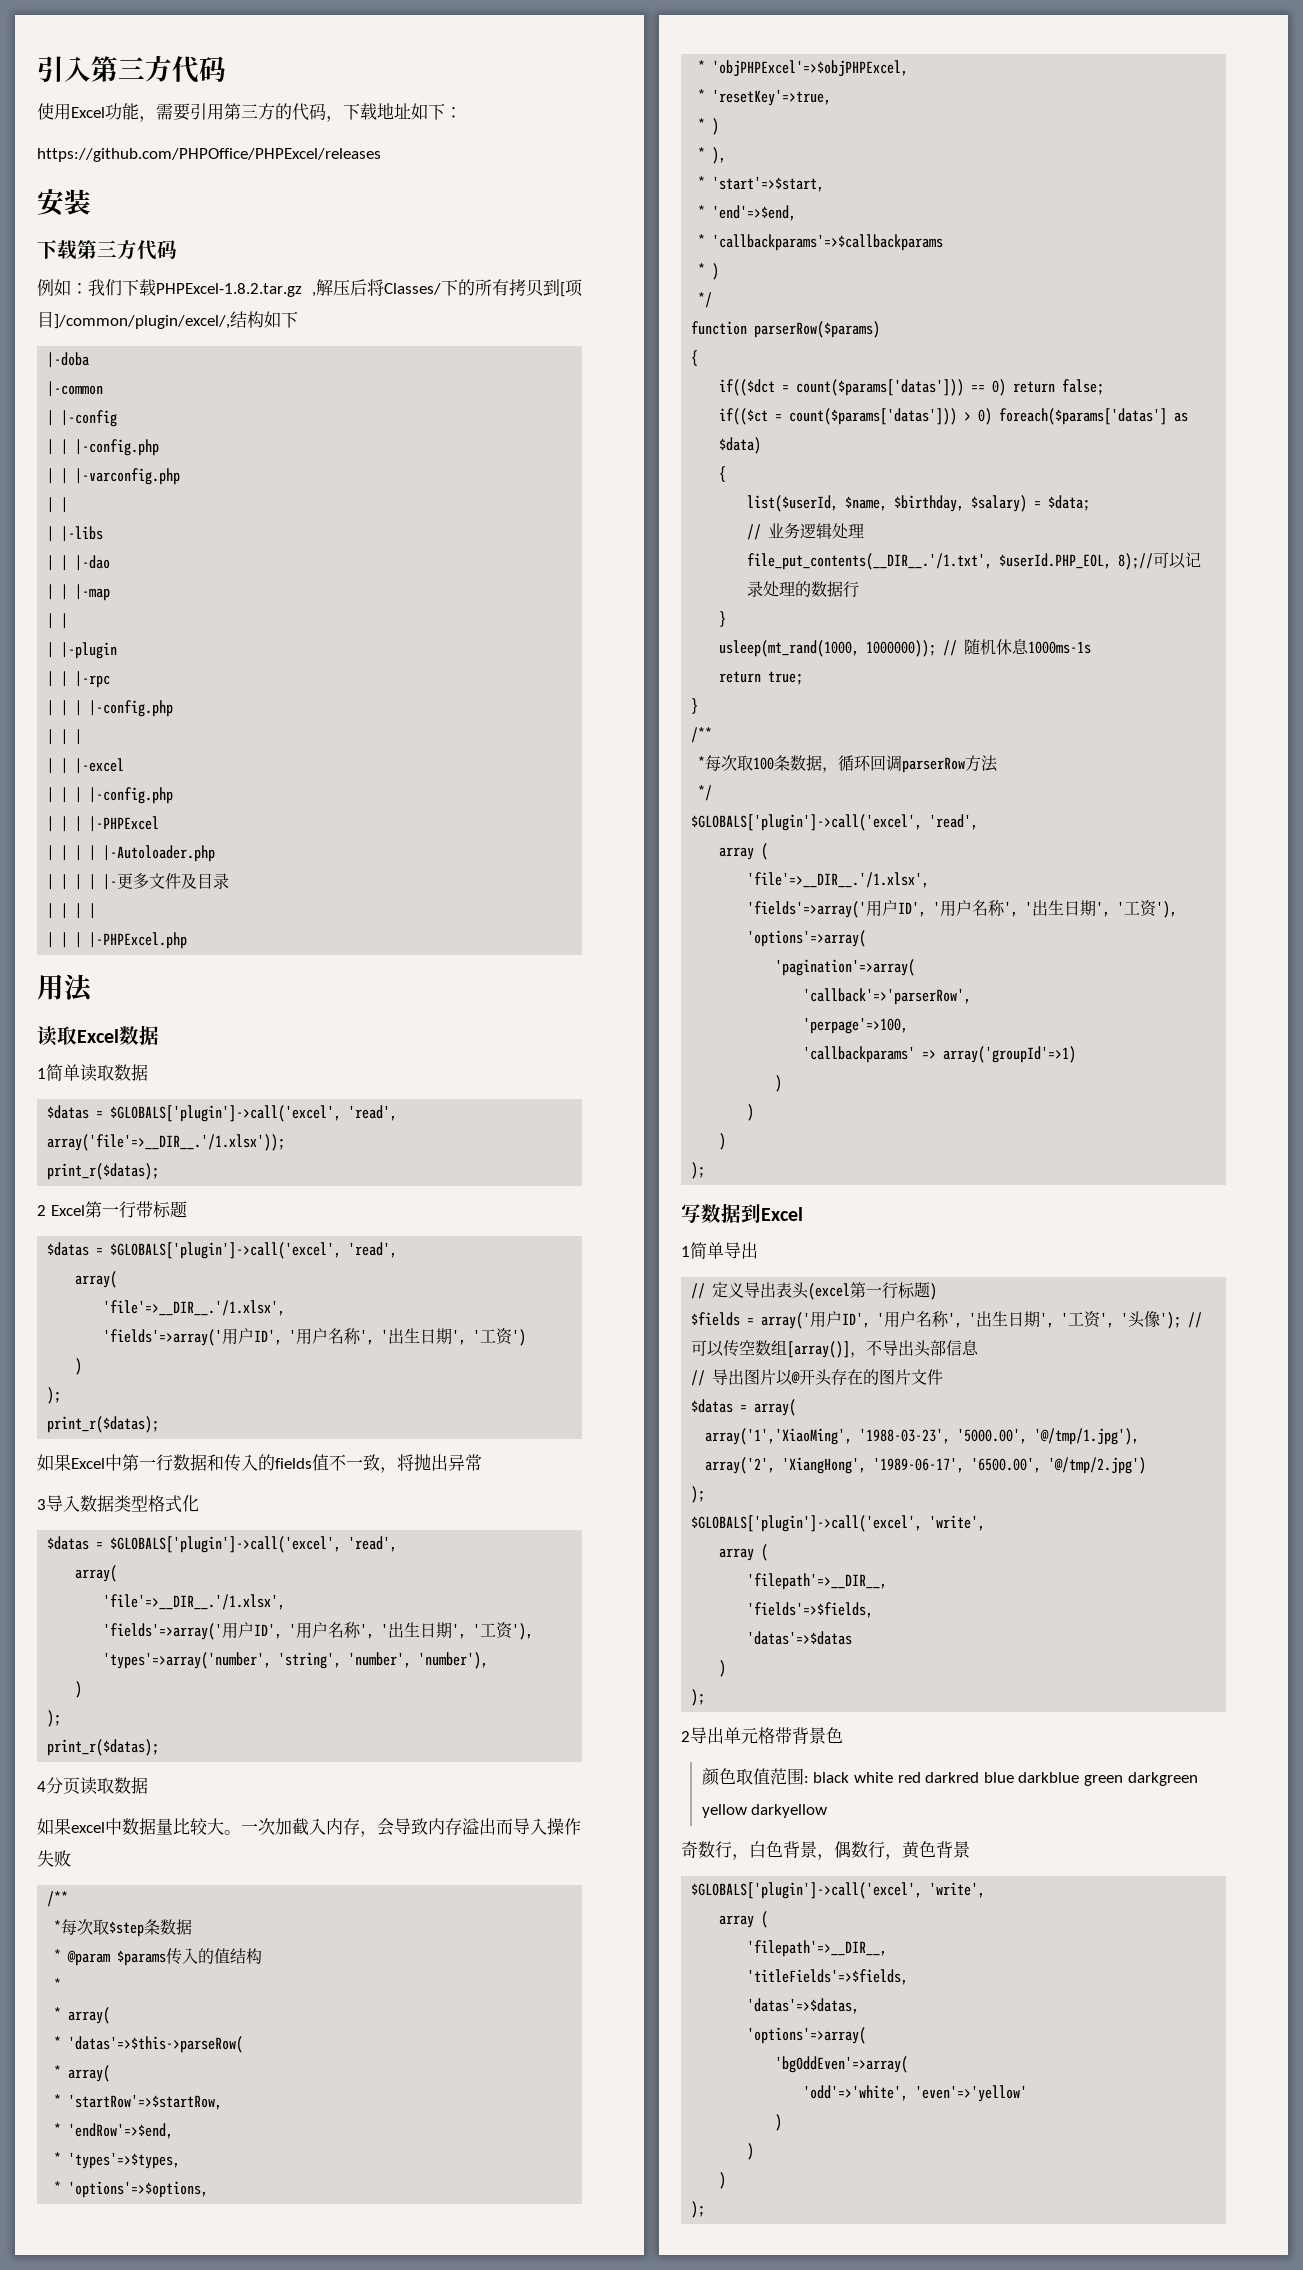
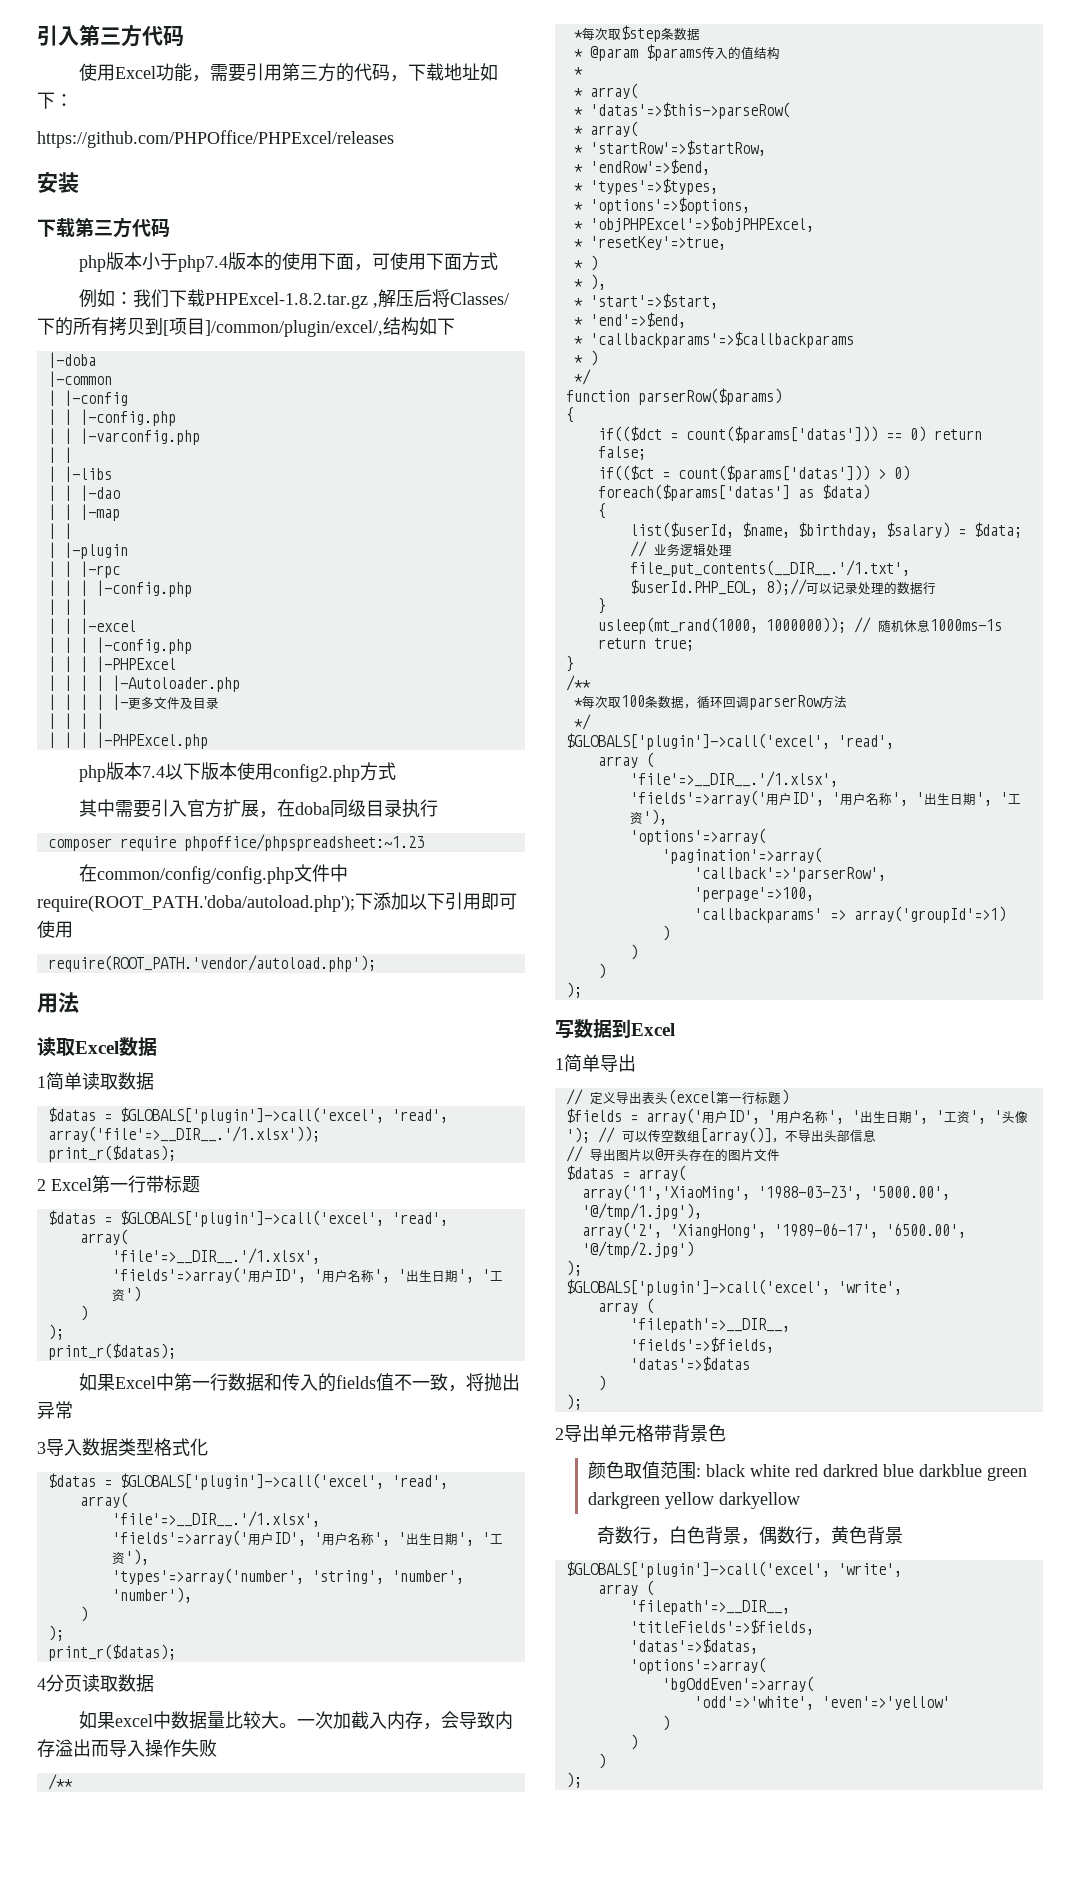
(177, 249) none -> [79,252,499,272] // php版本小于php7.4版本的使用下面，可使用下面方式
(188, 940) none -> [79,762,397,782] [79,799,439,818] [47,834,424,851] [79,864,349,884] [37,892,517,912] [37,920,73,938] [47,955,376,972] // php版本7.4以下版本使用config2.php方式 // 其中需要引入官方扩展，在doba同级目录执行 // composer require phpoffice/phpspreadsheet:~1.23 // 在common/config/config.php文件中require(ROOT_PATH.'doba/autoload.php');下添加以下引用即可使用 // require(ROOT_PATH.'vendor/autoload.php');

